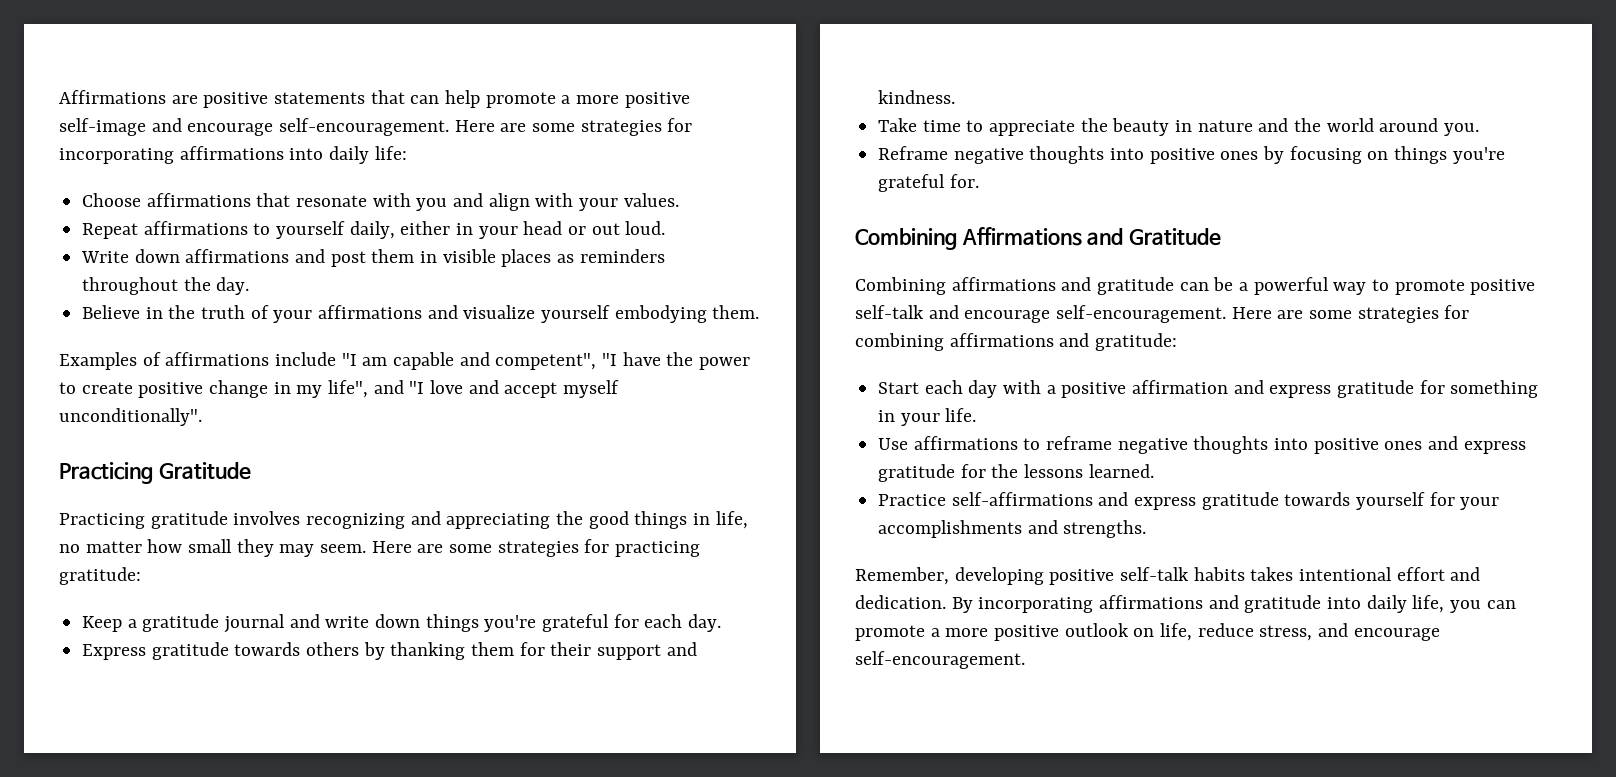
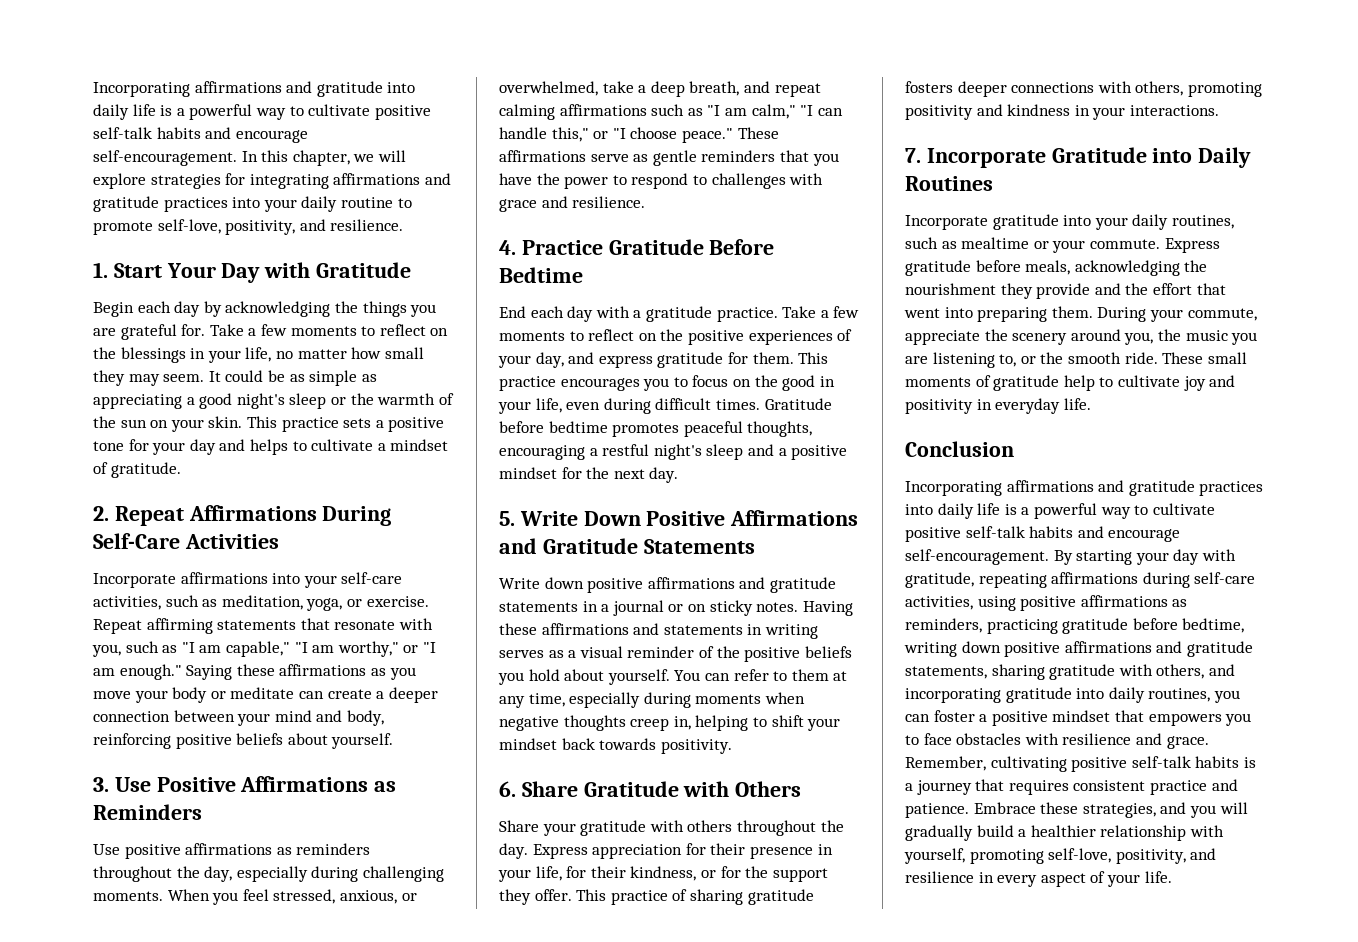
[59,90,690,108] [59,118,693,136] [59,146,407,164] [82,193,679,211] [82,221,666,239] [81,249,665,267] [82,277,250,295] [82,305,760,323] [59,352,751,370] [59,380,620,398] [59,408,202,426] [59,462,251,484] [59,511,711,529] Affirmations are positive statements that can help promote a more positive self-image and encourage self-encouragement. Here are some strategies for incorporating affirmations into daily life: // Choose affirmations that resonate with you and align with your values. // Repeat affirmations to yourself daily, either in your head or out loud. // Write down affirmations and post them in visible places as reminders throughout the day. // Believe in the truth of your affirmations and visualize yourself embodying them. // Examples of affirmations include "I am capable and competent", "I have the power to create positive change in my life", and "I love and accept myself unconditionally". // Practicing Gratitude // Practicing gratitude involves recognizing and appreciating the good things in -> [93,81,416,97] [93,104,431,120] [93,127,308,143] [93,150,406,166] [93,173,451,189] [93,196,412,212] [93,219,404,235] [93,262,412,283] [93,301,437,317] [93,324,449,340] [93,347,241,363] Incorporating affirmations and gratitude into daily life is a powerful way to cultivate positive self-talk habits and encourage self-encouragement. In this chapter, we will explore strategies for integrating affirmations and gratitude practices into your daily routine to promote self-love, positivity, and resilience. // 1. Start Your Day with Gratitude // Begin each day by acknowledging the things you are grateful for. Take a few moments to reflect on the blessings in your
[371,539,701,557] [59,567,141,585] [82,614,722,633] [82,642,697,660] [878,90,956,104] [878,118,1480,136] [878,146,1505,164] [878,174,979,192] [855,227,1221,250] [855,277,1536,295] [855,305,1470,323] [855,333,1178,351] [878,380,1539,398] [878,408,977,426] [878,436,1526,454] [878,464,1154,482] [878,492,1500,510] [878,520,1147,538] [855,567,1481,585] [855,595,1516,613] [855,623,1440,641] [855,651,1025,669] Here are some strategies for practicing gratitude: // Keep a gratitude journal and write down things you're grateful for each day. // Express gratitude towards others by thanking them for their support and kindness. // Take time to appreciate the beauty in nature and the world around you. // Reframe negative thoughts into positive ones by focusing on things you're grateful for. // Combining Affirmations and Gratitude // Combining affirmations and gratitude can be a powerful way to promote positive self-talk and encourage self-encouragement. Here are some strategies for combining affirmations and gratitude: // Start each day with a positive affirmation and express gratitude for something in your life. // Use affirmations to reframe negative thoughts into positive ones and express gratitude for the lessons learned. // Practice self-affirmations and express gratitude towards yourself for your accomplishments and strengths. // Remember, developing positive self-talk habits takes intentional effort and dedication. By incorporating affirmations and gratitude into daily life, you can promote a more positive outlook on life, reduce stress, and encourage self-encouragement. -> [208,370,377,386] [93,393,454,409] [93,416,445,432] [93,439,449,455] [93,462,181,478] [93,505,392,526] [93,533,279,549] [93,572,403,588] [93,595,429,611] [93,618,433,634] [92,641,436,657] [93,664,416,680] [93,687,438,703] [93,710,384,726] [93,733,394,749] [93,776,397,792] [93,804,202,820] [93,843,371,859] [93,866,444,882] [93,889,417,905] [499,81,821,97] [499,104,843,120] [499,127,779,143] [499,150,839,166] [499,173,824,189] [499,196,646,212] [499,239,775,255] [499,267,583,283] [499,306,860,322] [499,329,853,345] [498,352,829,368] [499,375,835,391] [498,398,832,414] [499,421,813,437] [499,444,848,460] [499,467,679,483] [499,510,859,526] [499,538,755,554] [499,577,836,593] [499,600,853,616] [499,623,818,639] [499,646,852,662] [498,669,848,685] [499,692,805,708] [499,715,841,731] [499,738,732,754] [499,781,802,797] [499,820,844,836] [499,843,833,859] [498,866,828,882] [499,889,814,905] [905,81,1262,97] [905,104,1219,120] [905,147,1252,168] [905,176,993,191] [905,214,1234,230] [905,237,1220,253] [905,260,1208,276] [905,283,1226,299] [904,306,1257,322] [905,329,1258,345] [905,352,1247,368] [905,375,1236,391] [905,398,1091,414] [905,441,1014,457] [905,480,1264,496] [905,503,1215,519] [905,526,1181,542] [905,549,1236,565] [905,572,1256,588] [905,595,1188,611] [905,618,1245,634] [904,641,1253,657] [905,664,1235,680] [905,687,1240,703] [905,710,1252,726] [905,733,1209,749] [905,756,1256,772] [905,779,1238,795] [905,802,1248,818] [905,825,1224,841] [904,848,1217,864] [905,871,1172,887] It could be as simple as appreciating a good night's sleep or the warmth of the sun on your skin. This practice sets a positive tone for your day and helps to cultivate a mindset of gratitude. // 2. Repeat Affirmations During Self-Care Activities // Incorporate affirmations into your self-care activities, such as meditation, yoga, or exercise. Repeat affirming statements that resonate with you, such as "I am capable," "I am worthy," or "I am enough." Saying these affirmations as you move your body or meditate can create a deeper connection between your mind and body, reinforcing positive beliefs about yourself. // 3. Use Positive Affirmations as Reminders // Use positive affirmations as reminders throughout the day, especially during challenging moments. When you feel stressed, anxious, or overwhelmed, take a deep breath, and repeat calming affirmations such as "I am calm," "I can handle this," or "I choose peace." These affirmations serve as gentle reminders that you have the power to respond to challenges with grace and resilience. // 4. Practice Gratitude Before Bedtime // End each day with a gratitude practice. Take a few moments to reflect on the positive experiences of your day, and express gratitude for them. This practice encourages you to focus on the good in your life, even during difficult times. Gratitude before bedtime promotes peaceful thoughts, encouraging a restful night's sleep and a positive mindset for the next day. // 5. Write Down Positive Affirmations and Gratitude Statements // Write down positive affirmations and gratitude statements in a journal or on sticky notes. Having these affirmations and statements in writing serves as a visual reminder of the positive beliefs you hold about yourself. You can refer to them at any time, especially during moments when negative thoughts creep in, helping to shift your mindset back towards positivity. // 6. Share Gratitude with Others // Share your gratitude with others throughout the day. Express appreciation for their presence in your life, for their kindness, or for the support they offer. This practice of sharing gratitude fosters deeper connections with others, promoting positivity and kindness in your interactions. // 7. Incorporate Gratitude into Daily Routines // Incorporate gratitude into your daily routines, such as mealtime or your commute. Express gratitude before meals, acknowledging the nourishment they provide and the effort that went into preparing them. During your commute, appreciate the scenery around you, the music you are listening to, or the smooth ride. These small moments of gratitude help to cultivate joy and positivity in everyday life. // Conclusion // Incorporating affirmations and gratitude practices into daily life is a powerful way to cultivate positive self-talk habits and encourage self-encouragement. By starting your day with gratitude, repeating affirmations during self-care activities, using positive affirmations as reminders, practicing gratitude before bedtime, writing down positive affirmations and gratitude statements, sharing gratitude with others, and incorporating gratitude into daily routines, you can foster a positive mindset that empowers you to face obstacles with resilience and grace. Remember, cultivating positive self-talk habits is a journey that requires consistent practice and patience. Embrace these strategies, and you will gradually build a healthier relationship with yourself, promoting self-love, positivity, and resilience in every aspect of your life.

